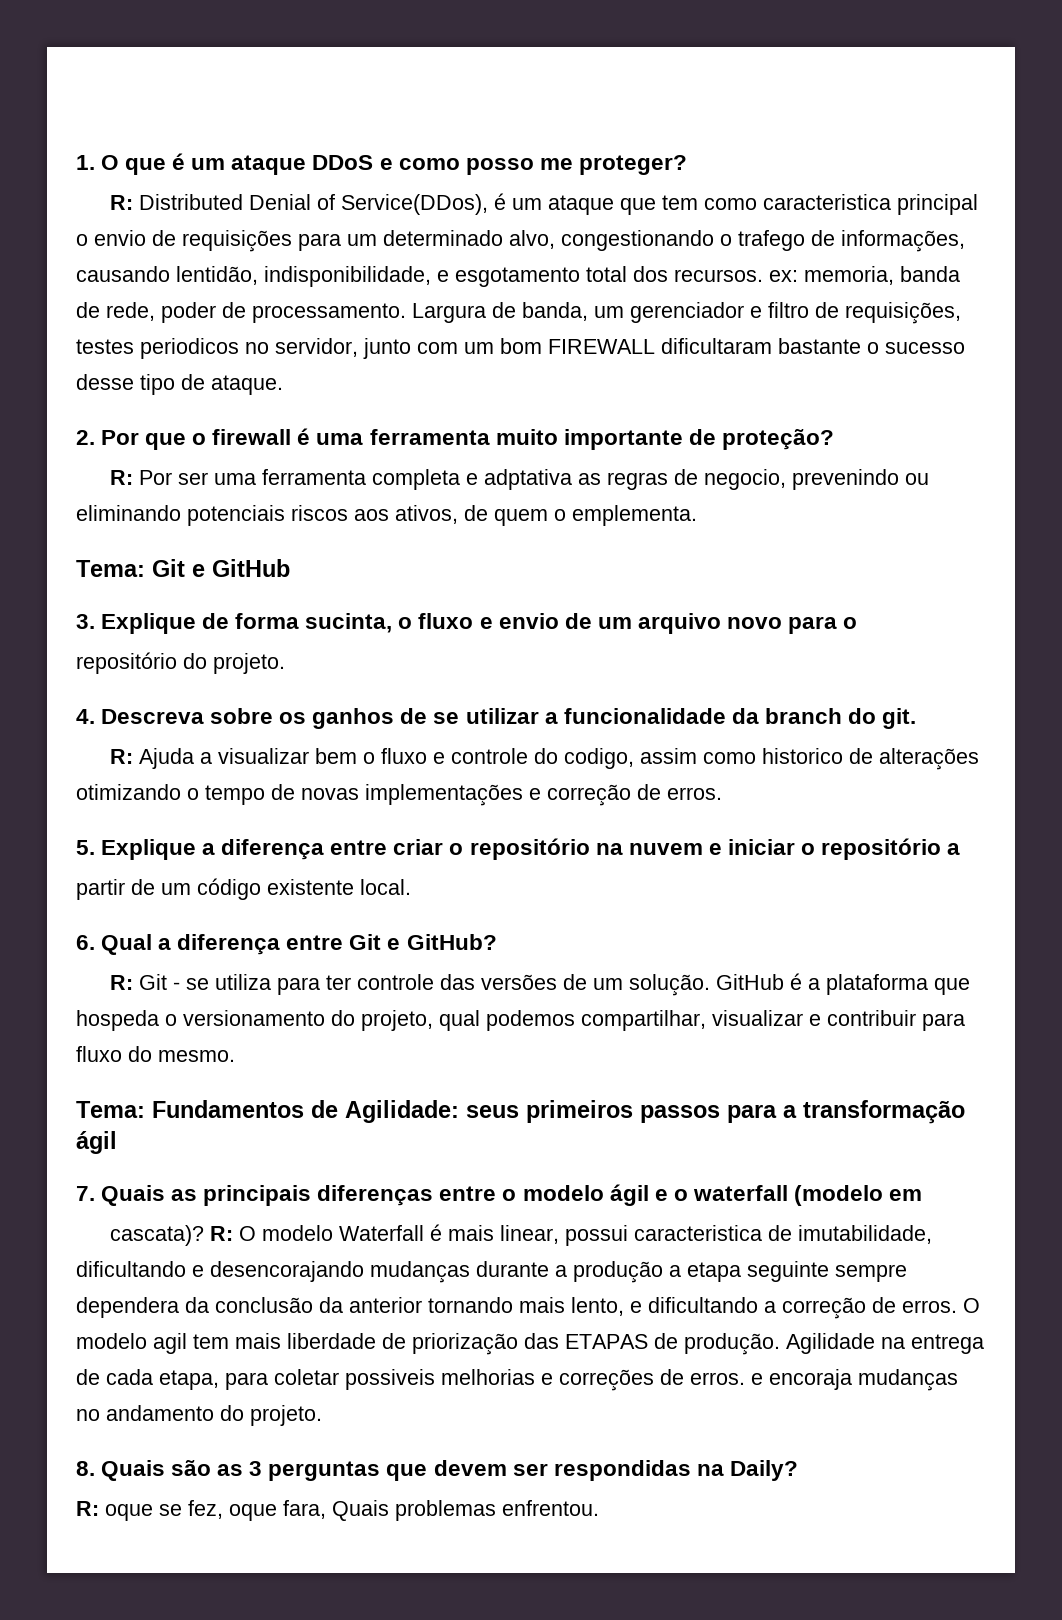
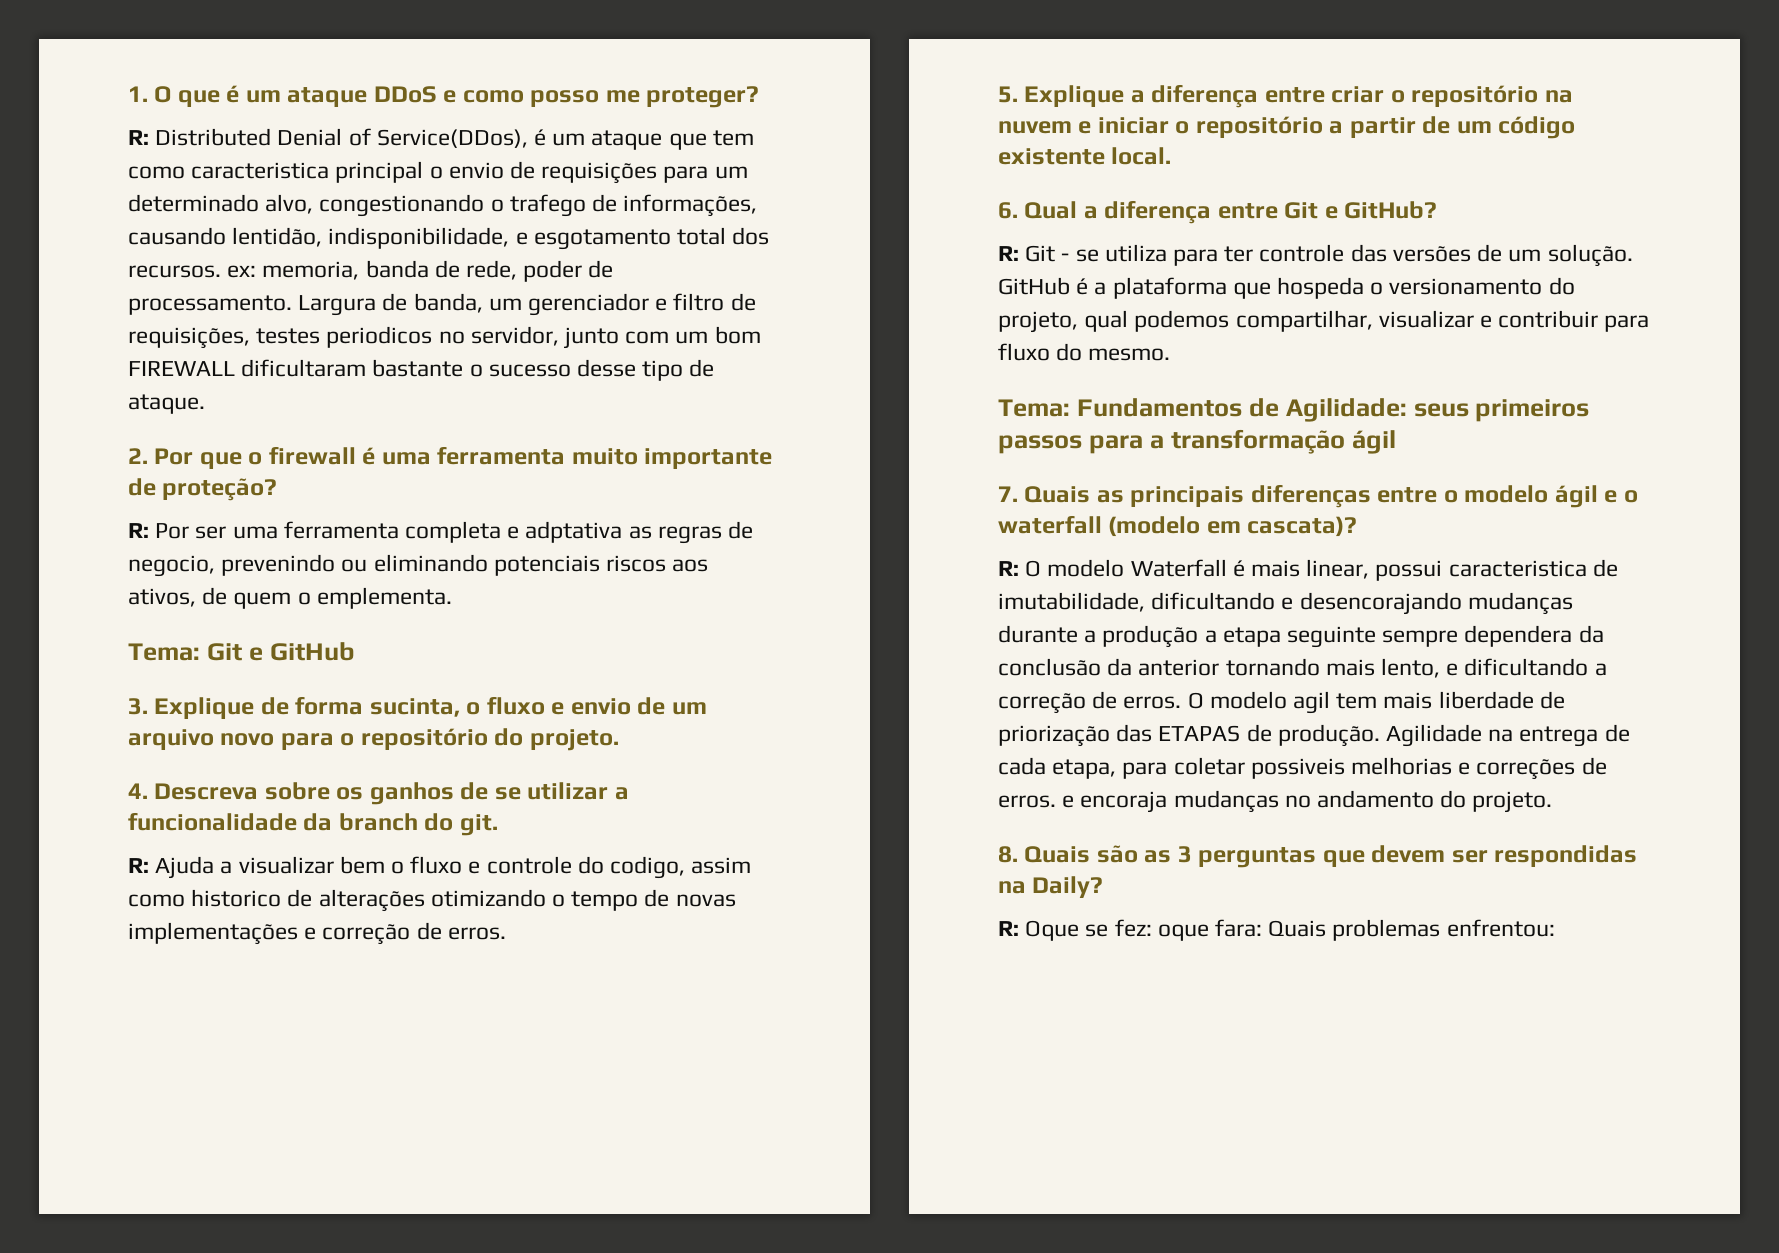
(858, 623) // -> (355, 739) none
(961, 849) // -> (1344, 127) none
[109,1225,204,1246] // cascata)? -> [1247,516,1358,537] cascata)? //
[105,1500,326,1521] oque se fez, oque fara, -> [1025,919,1263,941] Oque se fez: oque fara:
[502,1500,599,1516] enfrentou. -> [1446,919,1555,937] enfrentou:

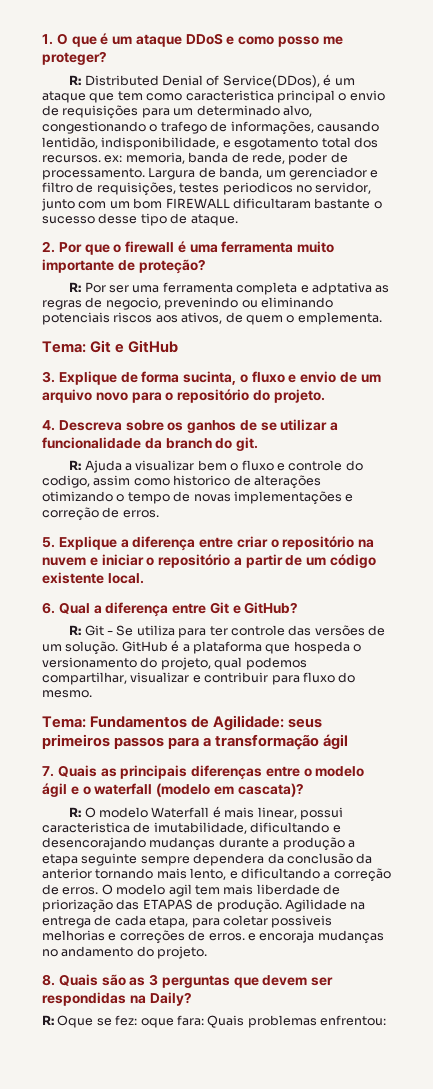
[1075,249,1099,262] se -> [116,625,134,636] Se

